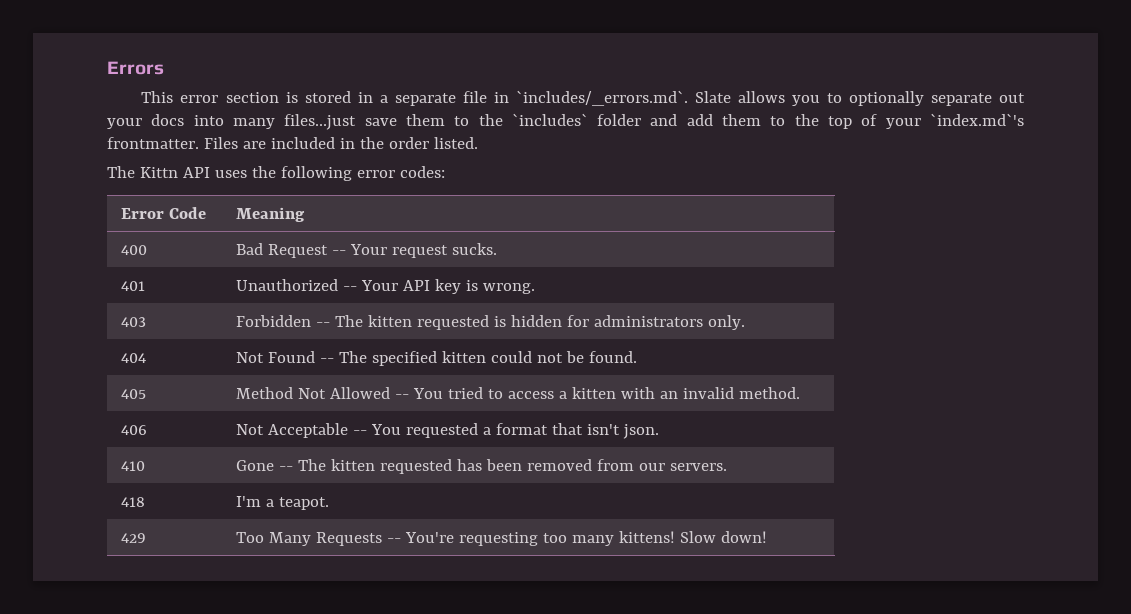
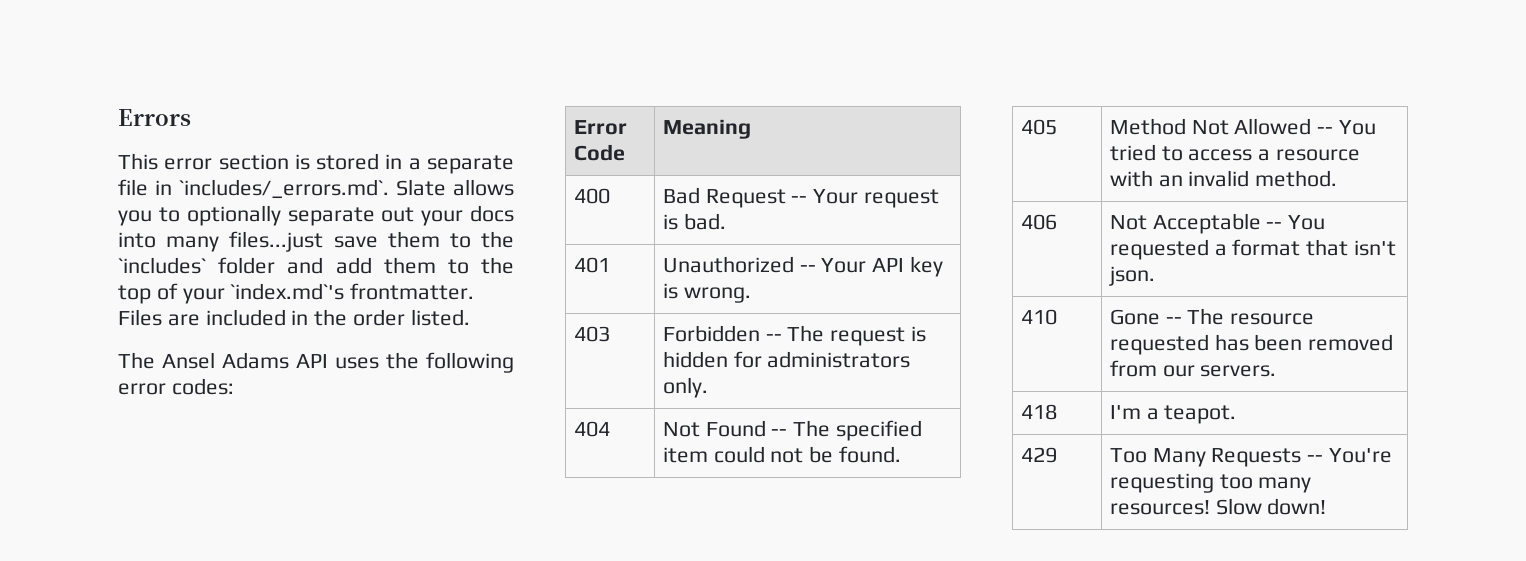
[139,167,178,178] Kittn -> [162,352,289,369] Ansel Adams
[451,243,497,255] sucks. -> [662,213,726,230] is bad.
[367,315,489,330] kitten requested -> [830,327,906,346] request
[441,351,486,363] kitten -> [662,447,708,463] item
[571,387,616,399] kitten -> [1276,149,1361,161] resource
[330,459,375,471] kitten -> [1230,313,1315,325] resource
[618,531,675,543] kittens! -> [1109,500,1210,515] resources!

